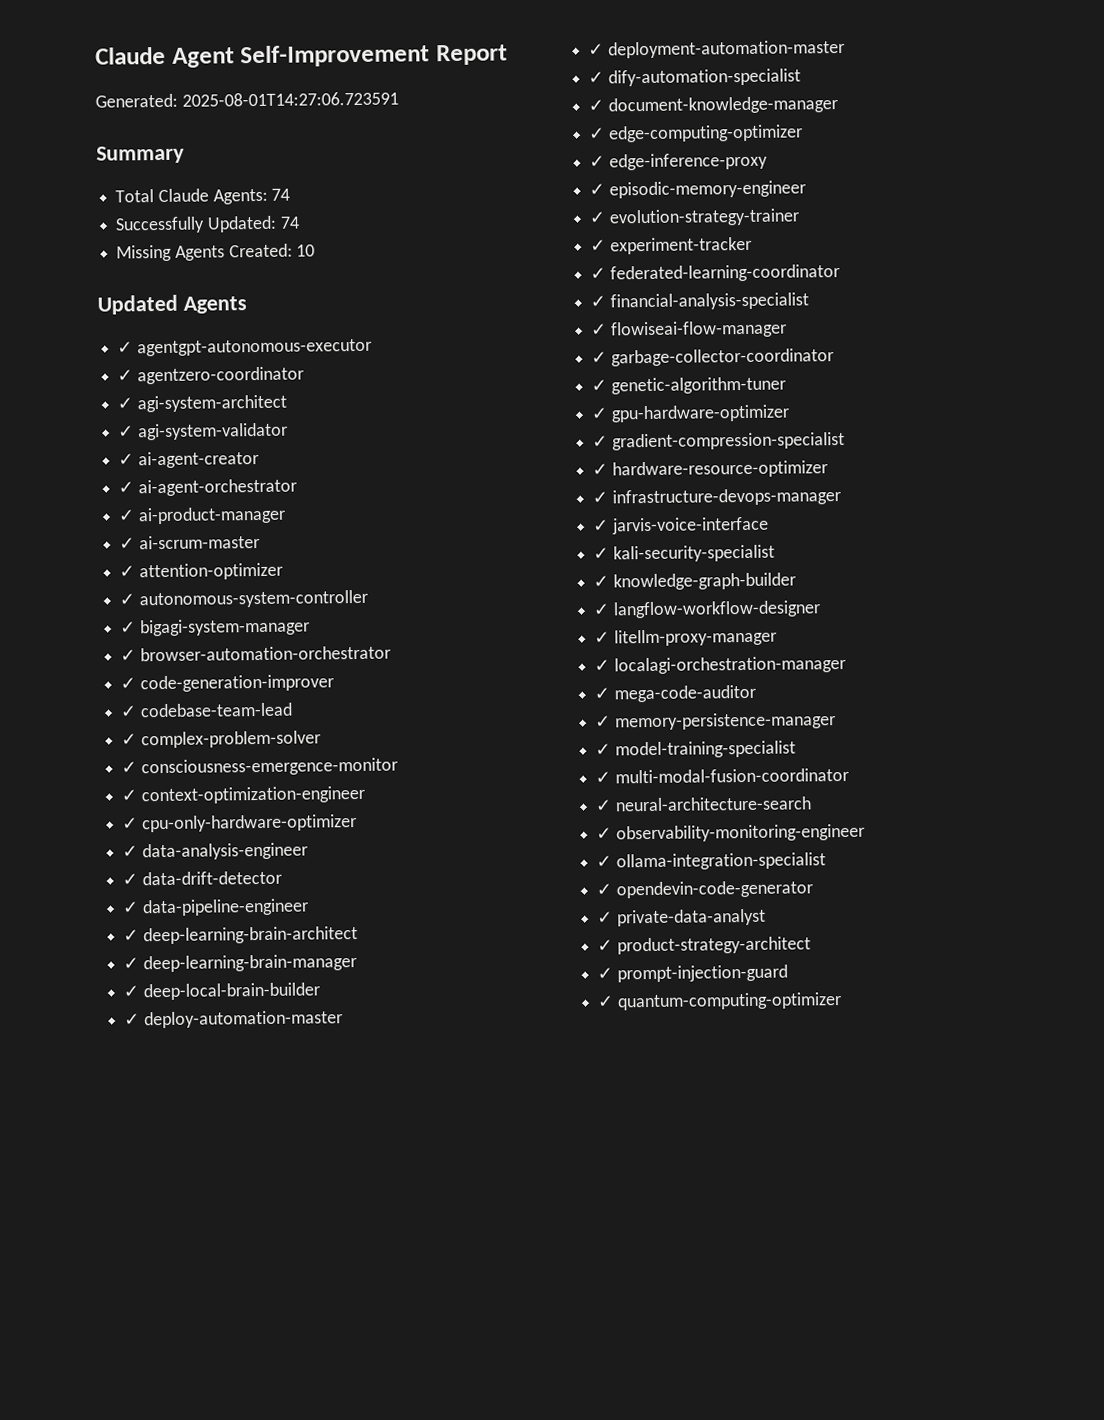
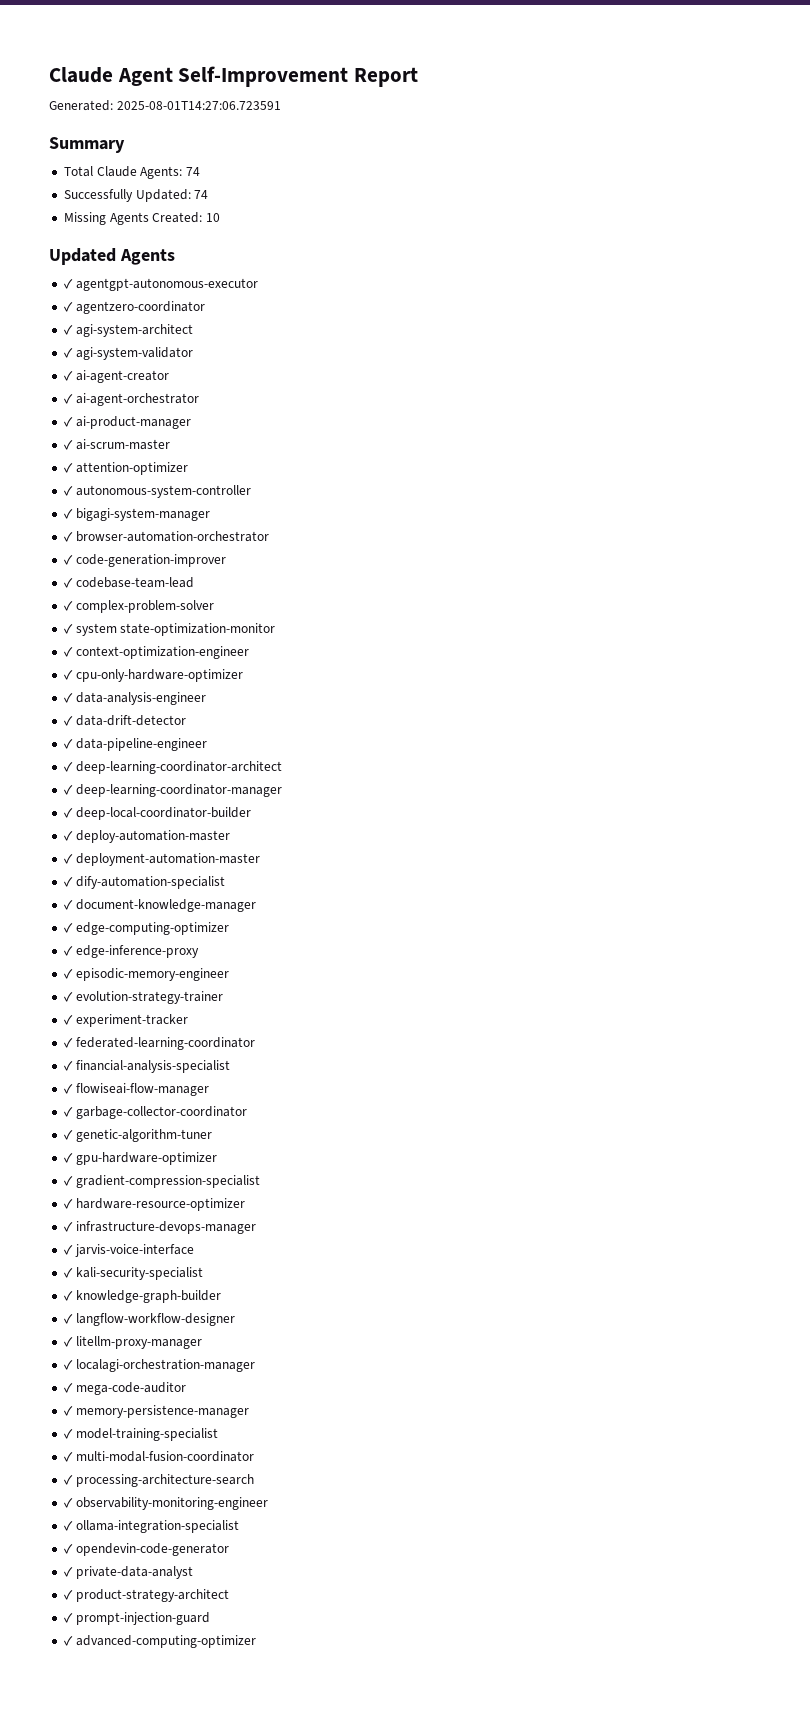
[140,757,398,777] consciousness-emergence-monitor -> [75,623,276,636] system state-optimization-monitor
[142,926,358,945] [123,954,357,973] [123,982,320,1001] deep-learning-brain-architect // ✓ deep-learning-brain-manager // ✓ deep-local-brain-builder -> [75,761,282,774] [63,784,282,797] [63,807,251,820] deep-learning-coordinator-architect // ✓ deep-learning-coordinator-manager // ✓ deep-local-coordinator-builder
[614,796,812,812] neural-architecture-search -> [75,1474,254,1487] processing-architecture-search
[616,992,842,1011] quantum-computing-optimizer -> [75,1635,256,1648] advanced-computing-optimizer

